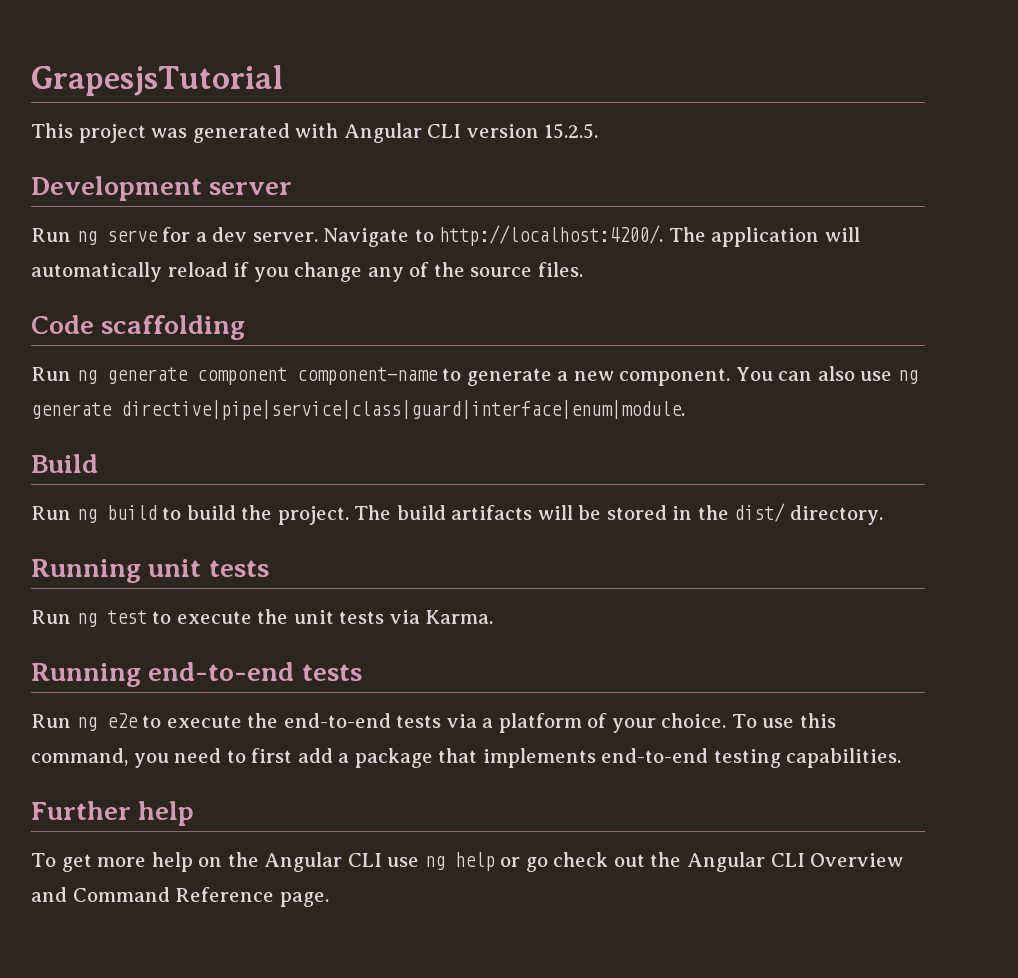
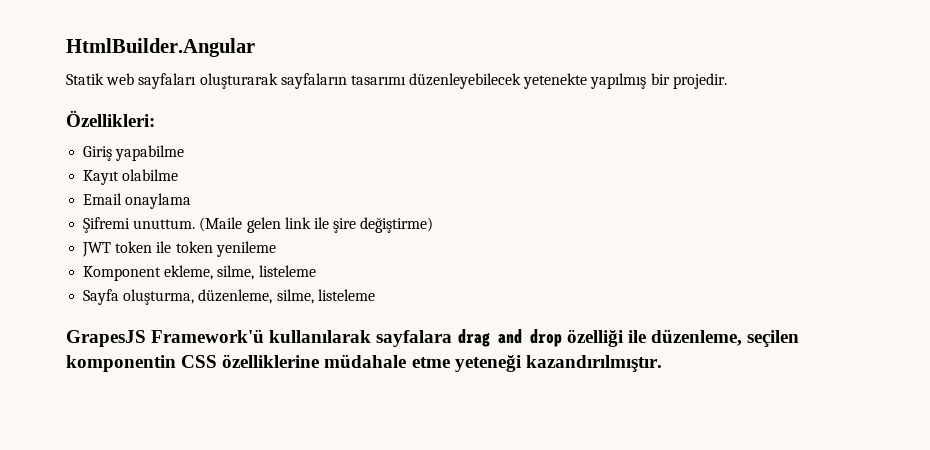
[31,65,283,96] [31,123,599,143] [31,176,293,201] [31,225,860,247] [31,262,583,282] [31,315,246,340] [31,366,918,386] [31,400,685,420] [31,454,98,473] [31,503,884,525] [31,559,269,583] [31,609,494,627] [31,662,362,687] [31,713,837,733] [31,748,902,768] [31,801,195,826] [31,852,904,872] [31,887,329,907] GrapesjsTutorial // This project was generated with Angular CLI version 15.2.5. // Development server // Run ng serve for a dev server. Navigate to http://localhost:4200/. The application will automatically reload if you change any of the source files. // Code scaffolding // Run ng generate component component-name to generate a new component. You can also use ng generate directive|pipe|service|class|guard|interface|enum|module. // Build // Run ng build to build the project. The build artifacts will be stored in the dist/ directory. // Running unit tests // Run ng test to execute the unit tests via Karma. // Running end-to-end tests // Run ng e2e to execute the end-to-end tests via a platform of your choice. To use this command, you need to first add a package that implements end-to-end testing capabilities. // Further help // To get more help on the Angular CLI use ng help or go check out the Angular CLI Overview and Command Reference page. -> [66,38,255,57] [66,73,727,89] [66,110,155,127] [83,145,185,161] [83,169,179,185] [83,193,192,209] [83,217,434,233] [82,241,276,257] [83,265,316,281] [83,289,375,305] [66,329,800,347] [66,354,662,372] HtmlBuilder.Angular // Statik web sayfaları oluşturarak sayfaların tasarımı düzenleyebilecek yetenekte yapılmış bir projedir. // Özellikleri: // Giriş yapabilme // Kayıt olabilme // Email onaylama // Şifremi unuttum. (Maile gelen link ile şire değiştirme) // JWT token ile token yenileme // Komponent ekleme, silme, listeleme // Sayfa oluşturma, düzenleme, silme, listeleme // GrapesJS Framework'ü kullanılarak sayfalara drag and drop özelliği ile düzenleme, seçilen komponentin CSS özelliklerine müdahale etme yeteneği kazandırılmıştır.

